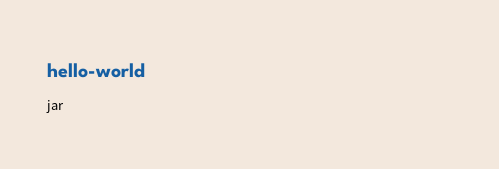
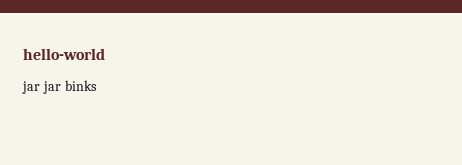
(64, 106) none -> [42,80,97,94] jar binks

